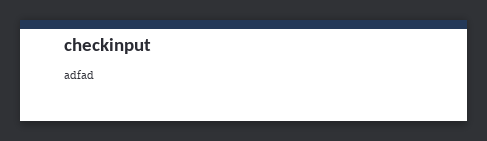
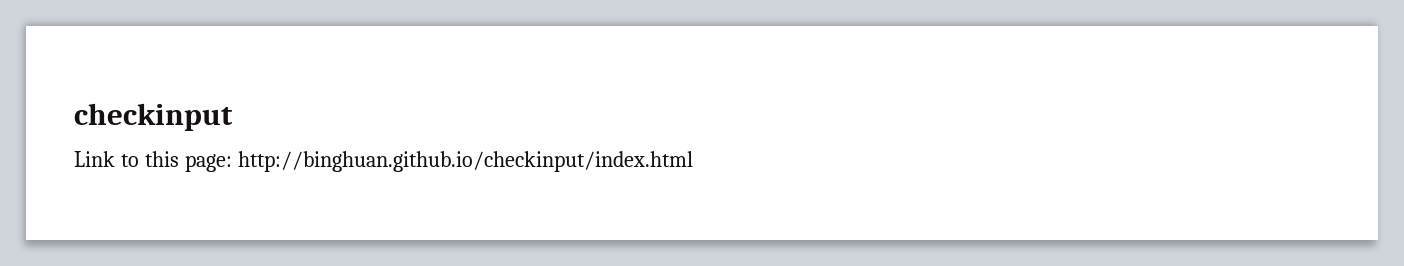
[64,70,94,79] adfad -> [74,151,693,172] Link to this page: http://binghuan.github.io/checkinput/index.html

